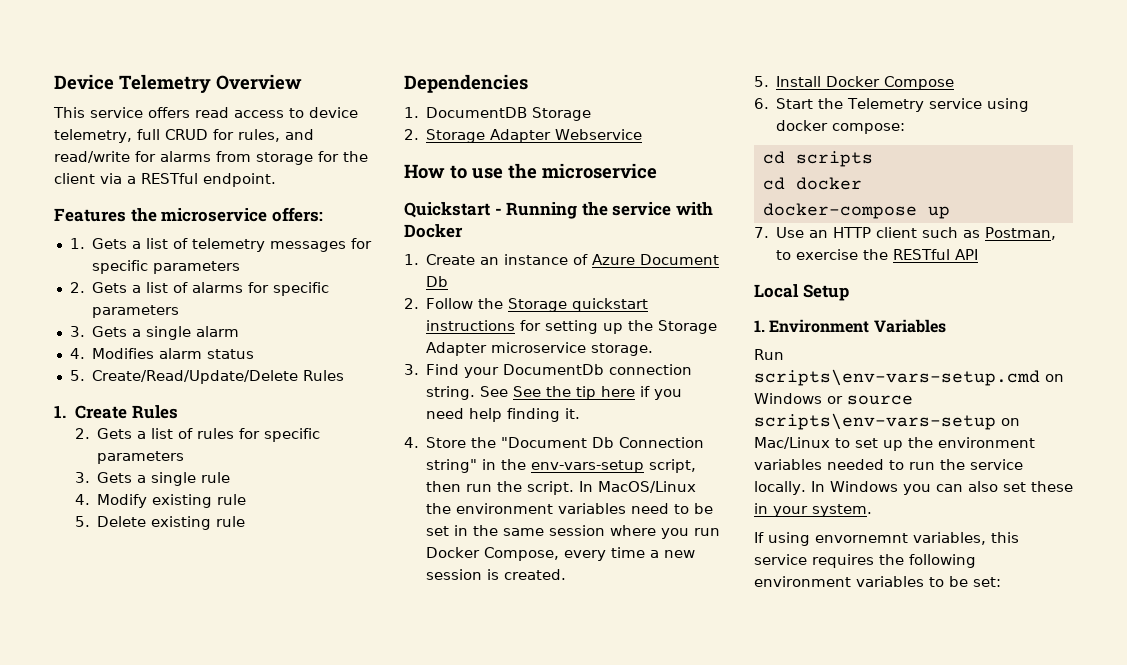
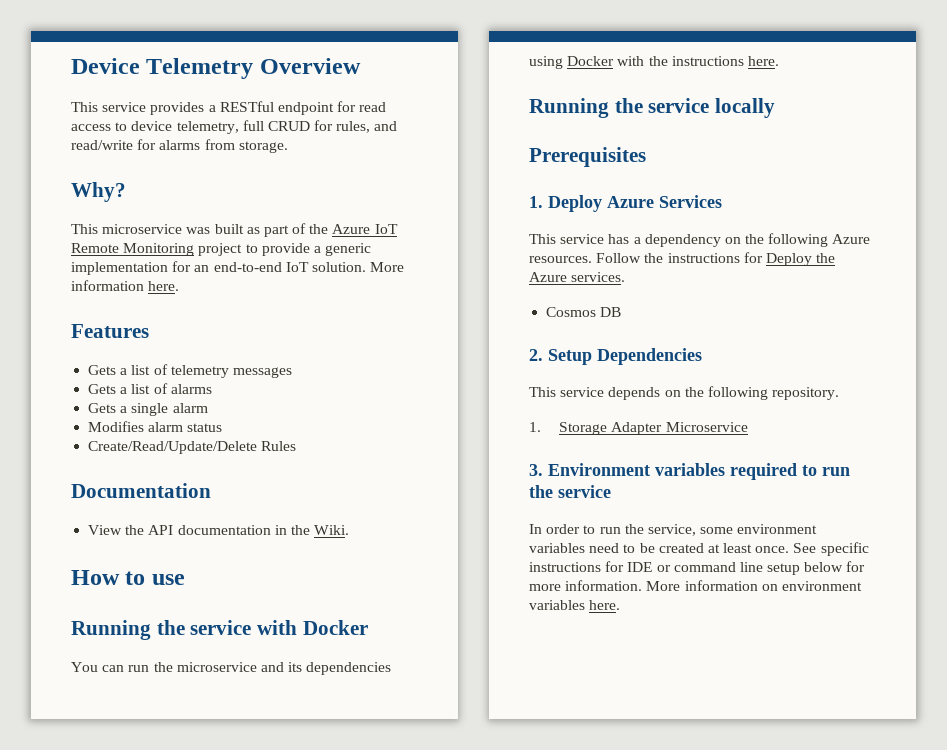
[148,107,190,118] offers -> [150,101,357,115] provides a RESTful endpoint for
[256,151,368,165] [54,173,276,187] [54,207,323,222] [69,238,85,249] storage for the client via a RESTful endpoint. // Features the microservice offers: // 1. -> [238,141,288,153] [71,182,126,202] [71,223,398,237] [71,243,372,256] [71,261,405,275] [71,280,180,291] [71,324,149,338] storage. // Why? // This microservice was built as part of the Azure IoT Remote Monitoring project to provide a generic implementation for an end-to-end IoT solution. More information here. // Features //
[351,238,373,249] [92,260,241,274] [69,282,85,293] for specific parameters // 2. -> (292, 372) //
[248,282,330,296] [92,305,180,318] [69,326,85,337] for specific parameters // 3. -> (212, 389) //
[69,348,85,359] 4. -> (208, 408) none
[69,370,85,381] 5. -> (223, 427) none
[54,405,178,419] [75,428,321,442] [97,451,185,464] [75,472,231,486] [75,494,247,508] [75,516,246,530] [404,74,528,93] [404,107,592,121] [404,129,643,143] 1. Create Rules // 2. Gets a list of rules for specific parameters // 3. Gets a single rule // 4. Modify existing rule // 5. Delete existing rule // Dependencies // 1. DocumentDB Storage // 2. Storage Adapter Webservice -> [71,483,211,498] [88,525,350,535] Documentation // View the API documentation in the Wiki.
[508,163,657,179] [404,202,502,218] the microservice // Quickstart - -> (185, 579) //
[404,254,720,265] [426,276,449,287] [404,298,649,312] [426,320,718,334] [426,342,654,356] [404,364,693,378] [426,386,683,400] [426,408,581,422] [404,437,705,448] [426,459,697,473] [426,481,697,495] [426,503,452,514] 1. Create an instance of Azure Document Db // 2. Follow the Storage quickstart instructions for setting up the Storage Adapter microservice storage. // 3. Find your DocumentDb connection string. See See the tip here if you need help finding it. // 4. Store the "Document Db Connection string" in the env-vars-setup script, then run the script. In MacOS/Linux the -> [71,662,392,675] [529,56,779,69] [529,98,776,118] [529,147,646,167] [529,195,722,212] [529,233,871,247] [529,252,836,266] [529,272,626,282] [546,307,622,317] [529,348,702,365] [529,386,840,400] [529,422,748,435] [529,463,850,480] [529,485,611,498] [529,524,734,536] You can run the microservice and its dependencies using Docker with the instructions here. // Running the service locally // Prerequisites // 1. Deploy Azure Services // This service has a dependency on the following Azure resources. Follow the instructions for Deploy the Azure services. // Cosmos DB // 2. Setup Dependencies // This service depends on the following repository. // 1. Storage Adapter Microservice // 3. Environment variables required to run the service // In order to run the service, some
[426,525,721,539] [426,547,696,561] [426,569,567,580] [754,76,955,90] [754,98,1030,112] [776,120,906,134] [762,151,873,167] [762,177,862,190] [762,203,950,219] [754,227,1057,240] [776,249,979,260] [754,284,849,301] [754,319,946,333] [754,349,784,360] [754,369,1064,386] [754,393,913,405] [754,413,1020,430] [754,437,1035,451] [754,459,1023,470] [754,481,1073,495] [754,503,872,517] [754,532,1019,546] [754,554,976,568] [754,576,1001,587] set in the same session where you run Docker Compose, every time a new session is created. // 5. Install Docker Compose // 6. Start the Telemetry service using docker compose: // cd scripts // cd docker // docker-compose up // 7. Use an HTTP client such as Postman, to exercise the RESTful API // Local Setup // 1. Environment Variables // Run scripts\env-vars-setup.cmd on Windows or source scripts\env-vars-setup on Mac/Linux to set up the environment variables needed to run the service locally. In Windows you can also set these in your system. // If using envornemnt variables, this service requires the following environment variables to be set: -> [658,542,869,556] [529,561,866,575] [529,580,862,591] [529,600,621,610] created at least once. See specific instructions for IDE or command line setup below for more information. More information on environment variables here.

